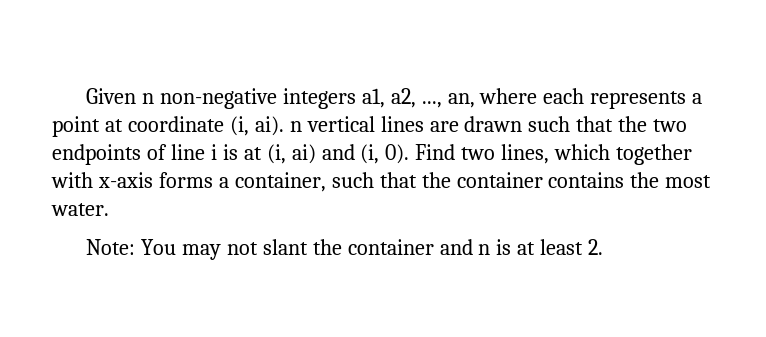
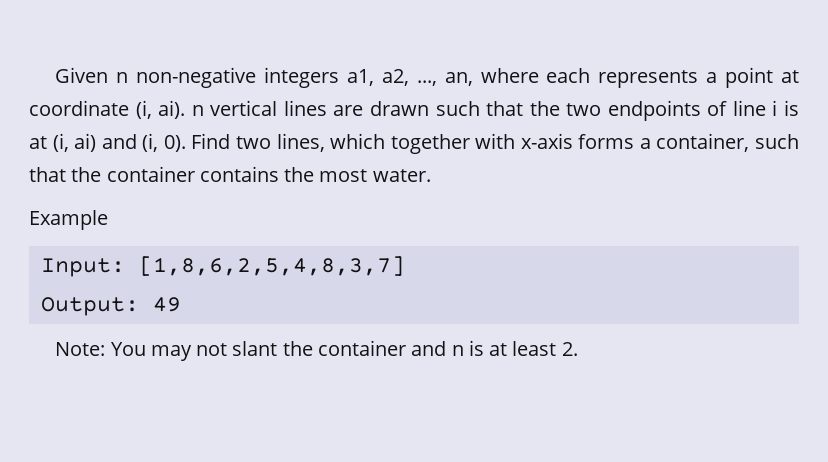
(109, 209) none -> [29,210,108,230] [40,256,405,277] [40,297,181,316] // Example // Input: [1,8,6,2,5,4,8,3,7] // Output: 49

